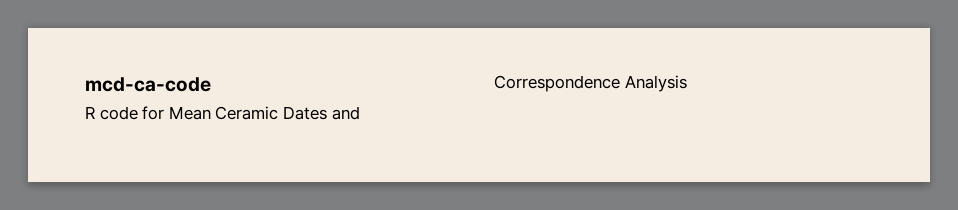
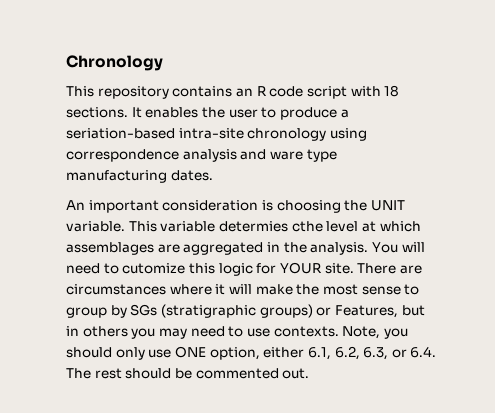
[85,77,211,92] [85,106,360,120] [494,75,687,92] mcd-ca-code // R code for Mean Ceramic Dates and Correspondence Analysis -> [66,55,163,71] [66,85,400,99] [66,107,349,120] [66,128,367,141] [66,149,337,162] [66,170,213,183] [66,200,405,213] [66,221,421,232] [66,242,425,255] [66,262,422,276] [66,284,420,295] [66,304,425,318] [66,326,408,339] [66,346,437,360] [66,368,310,379] Chronology // This repository contains an R code script with 18 sections. It enables the user to produce a seriation-based intra-site chronology using correspondence analysis and ware type manufacturing dates. // An important consideration is choosing the UNIT variable. This variable determies cthe level at which assemblages are aggregated in the analysis. You will need to cutomize this logic for YOUR site. There are circumstances where it will make the most sense to group by SGs (stratigraphic groups) or Features, but in others you may need to use contexts. Note, you should only use ONE option, either 6.1, 6.2, 6.3, or 6.4. The rest should be commented out.

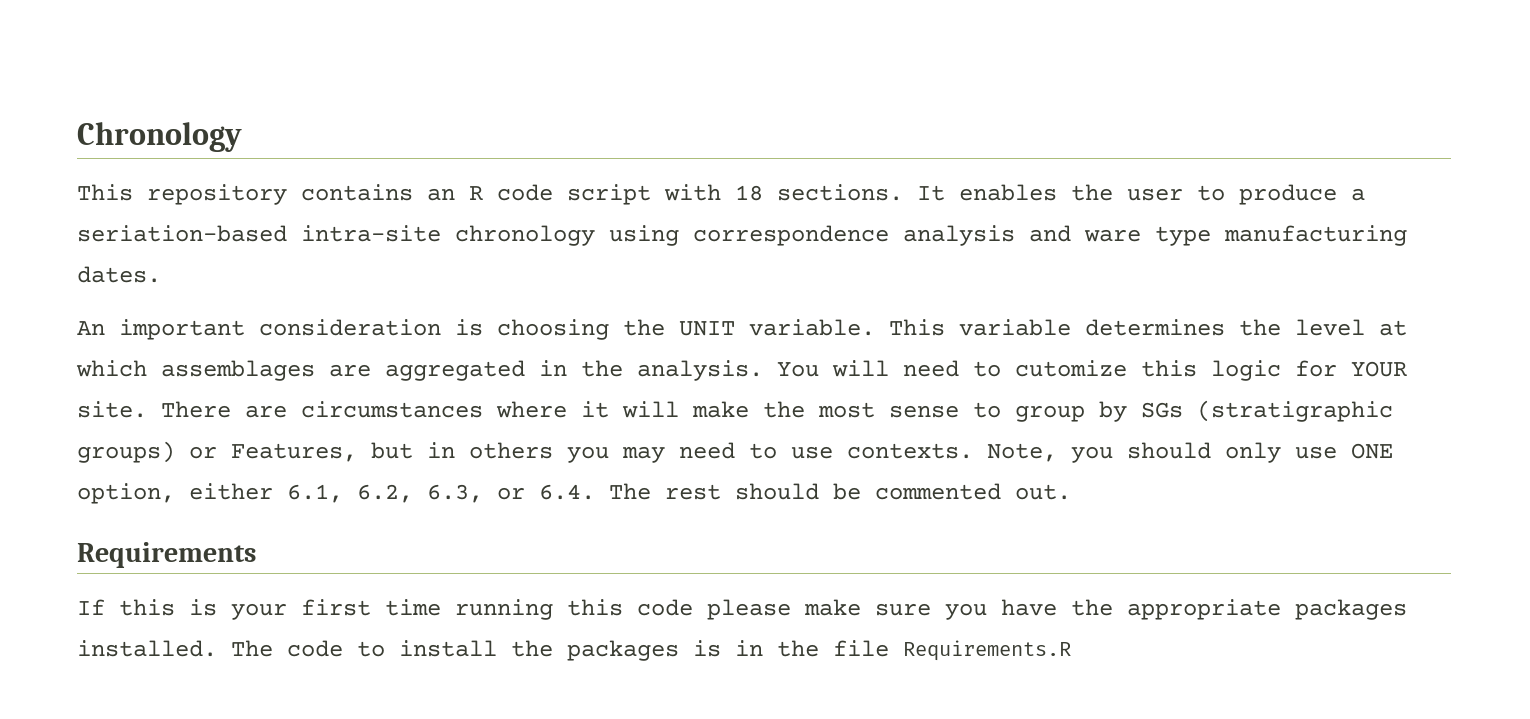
[218,221,323,232] determies cthe -> [1085,319,1281,336] determines the
(310, 373) none -> [77,542,256,568] [77,599,1407,620] [77,640,1071,661] // Requirements // If this is your first time running this code please make sure you have the appropriate packages installed. The code to install the packages is in the file Requirements.R

